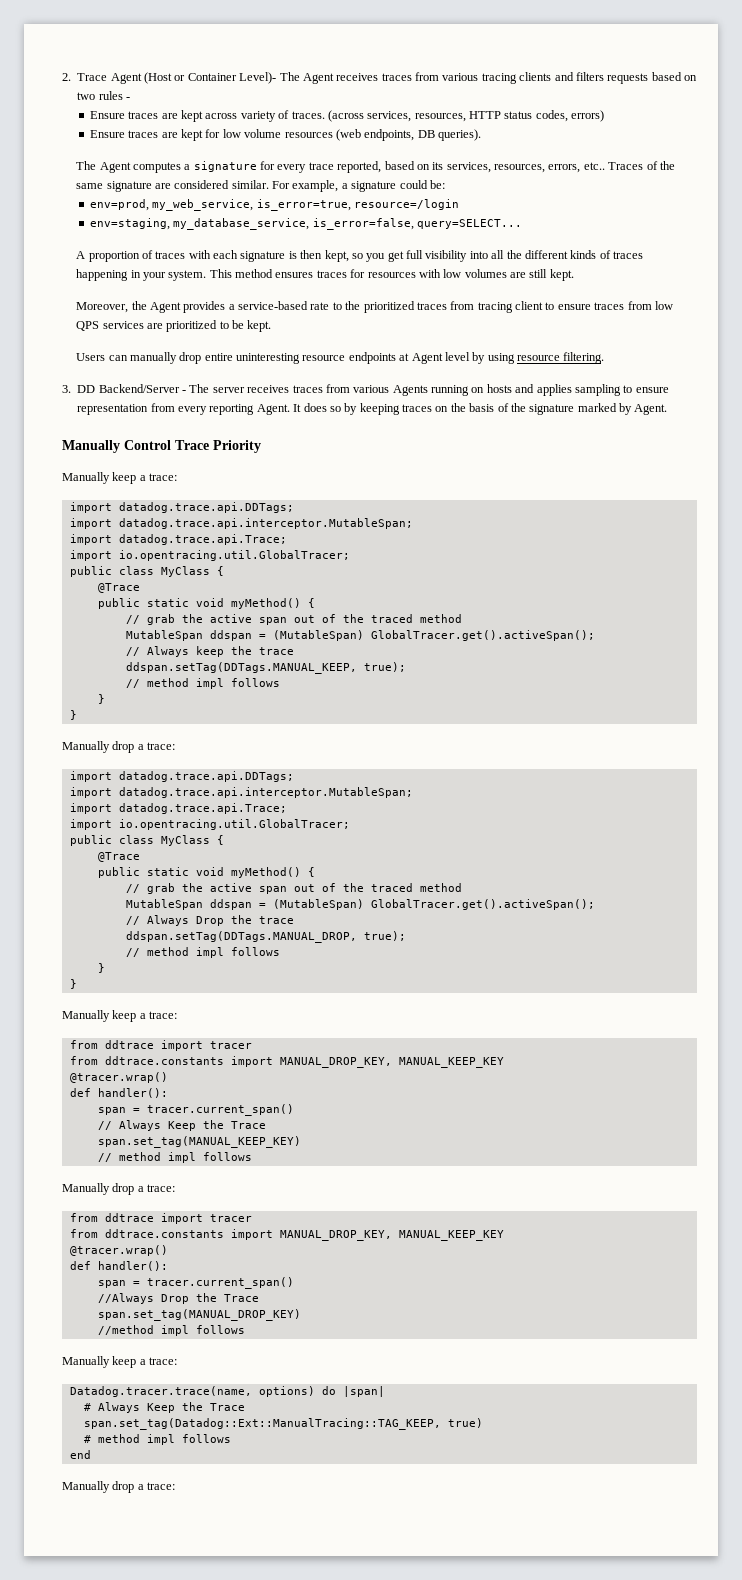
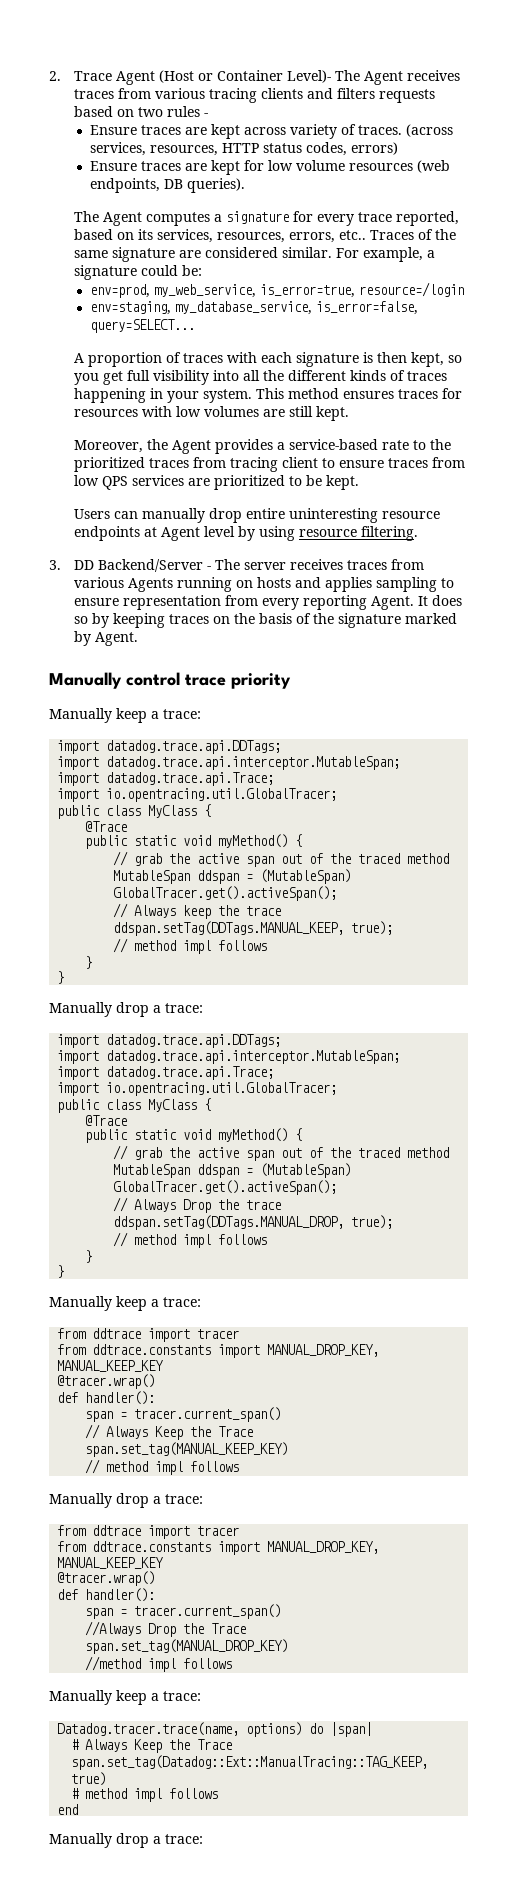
[124,440,261,453] Control Trace Priority -> [126,672,291,689] control trace priority

